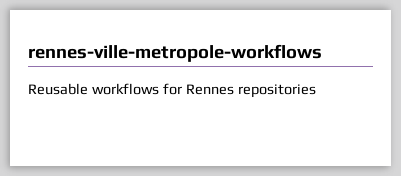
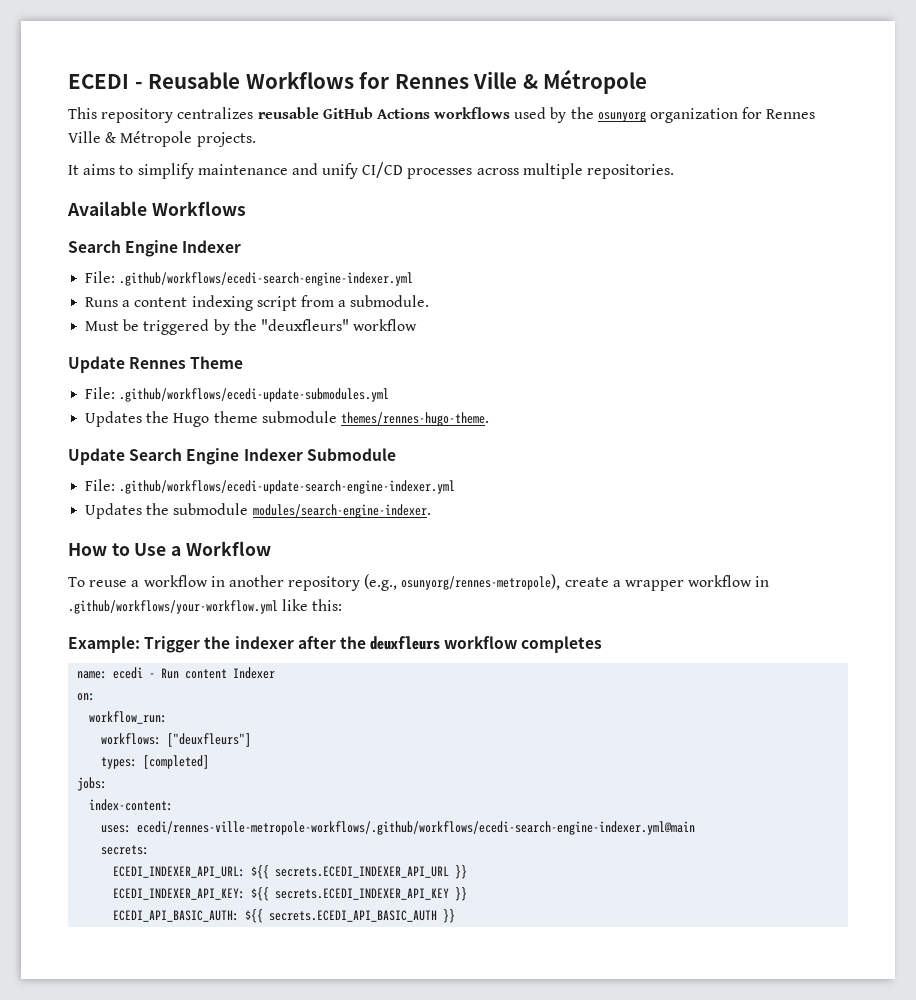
[28,44,322,62] [28,83,316,98] rennes-ville-metropole-workflows // Reusable workflows for Rennes repositories -> [68,69,648,94] [68,107,816,123] [68,131,256,147] [68,162,675,179] [67,201,246,216] [68,240,242,257] [85,271,414,286] [85,295,430,311] [85,319,418,335] [68,356,244,373] [85,387,390,402] [85,411,489,427] [68,448,396,465] [85,479,456,494] [85,503,431,519] [68,541,271,556] [68,574,770,591] [68,599,343,614] [68,636,603,653] [77,667,276,679] [77,693,96,701] [89,711,168,724] [101,733,252,747] [101,755,210,769] [77,777,108,791] [89,799,174,811] [101,821,696,835] [101,845,150,855] [113,865,468,879] [113,887,468,901] [113,909,456,923] ECEDI - Reusable Workflows for Rennes Ville & Métropole // This repository centralizes reusable GitHub Actions workflows used by the osunyorg organization for Rennes Ville & Métropole projects. // It aims to simplify maintenance and unify CI/CD processes across multiple repositories. // Available Workflows // Search Engine Indexer // File: .github/workflows/ecedi-search-engine-indexer.yml // Runs a content indexing script from a submodule. // Must be triggered by the "deuxfleurs" workflow // Update Rennes Theme // File: .github/workflows/ecedi-update-submodules.yml // Updates the Hugo theme submodule themes/rennes-hugo-theme. // Update Search Engine Indexer Submodule // File: .github/workflows/ecedi-update-search-engine-indexer.yml // Updates the submodule modules/search-engine-indexer. // How to Use a Workflow // To reuse a workflow in another repository (e.g., osunyorg/rennes-metropole), create a wrapper workflow in .github/workflows/your-workflow.yml like this: // Example: Trigger the indexer after the deuxfleurs workflow completes // name: ecedi - Run content Indexer // on: // workflow_run: // workflows: ["deuxfleurs"] // types: [completed] // jobs: // index-content: // uses: ecedi/rennes-ville-metropole-workflows/.github/workflows/ecedi-search-engine-indexer.yml@main // secrets: // ECEDI_INDEXER_API_URL: ${{ secrets.ECEDI_INDEXER_API_URL }} // ECEDI_INDEXER_API_KEY: ${{ secrets.ECEDI_INDEXER_API_KEY }} // ECEDI_API_BASIC_AUTH: ${{ secrets.ECEDI_API_BASIC_AUTH }}

